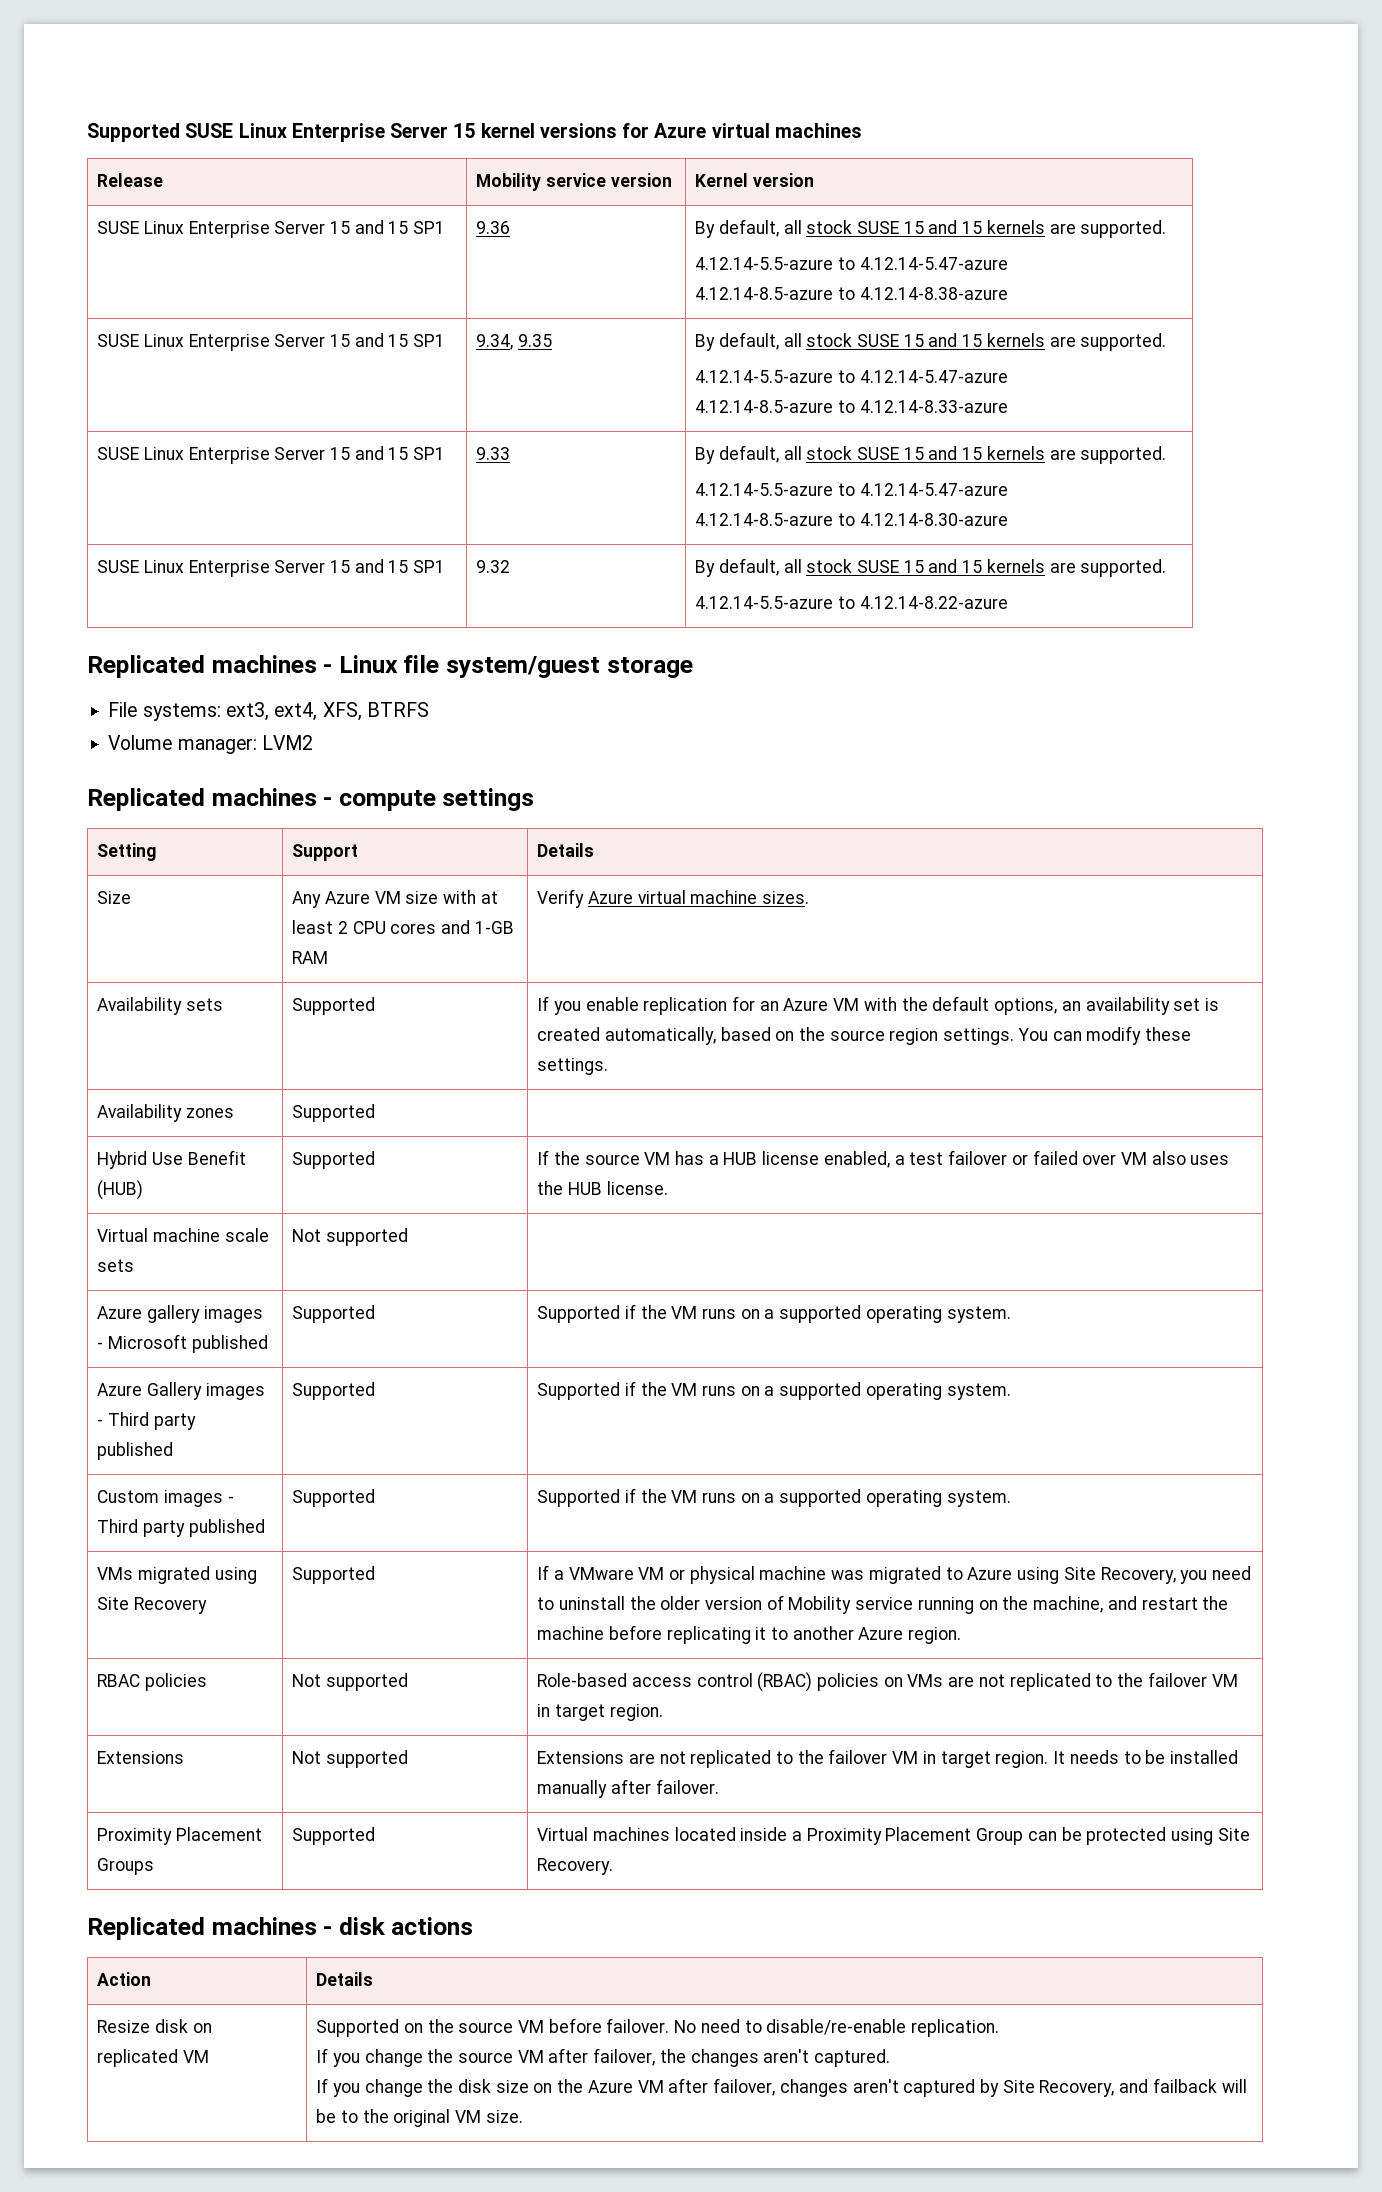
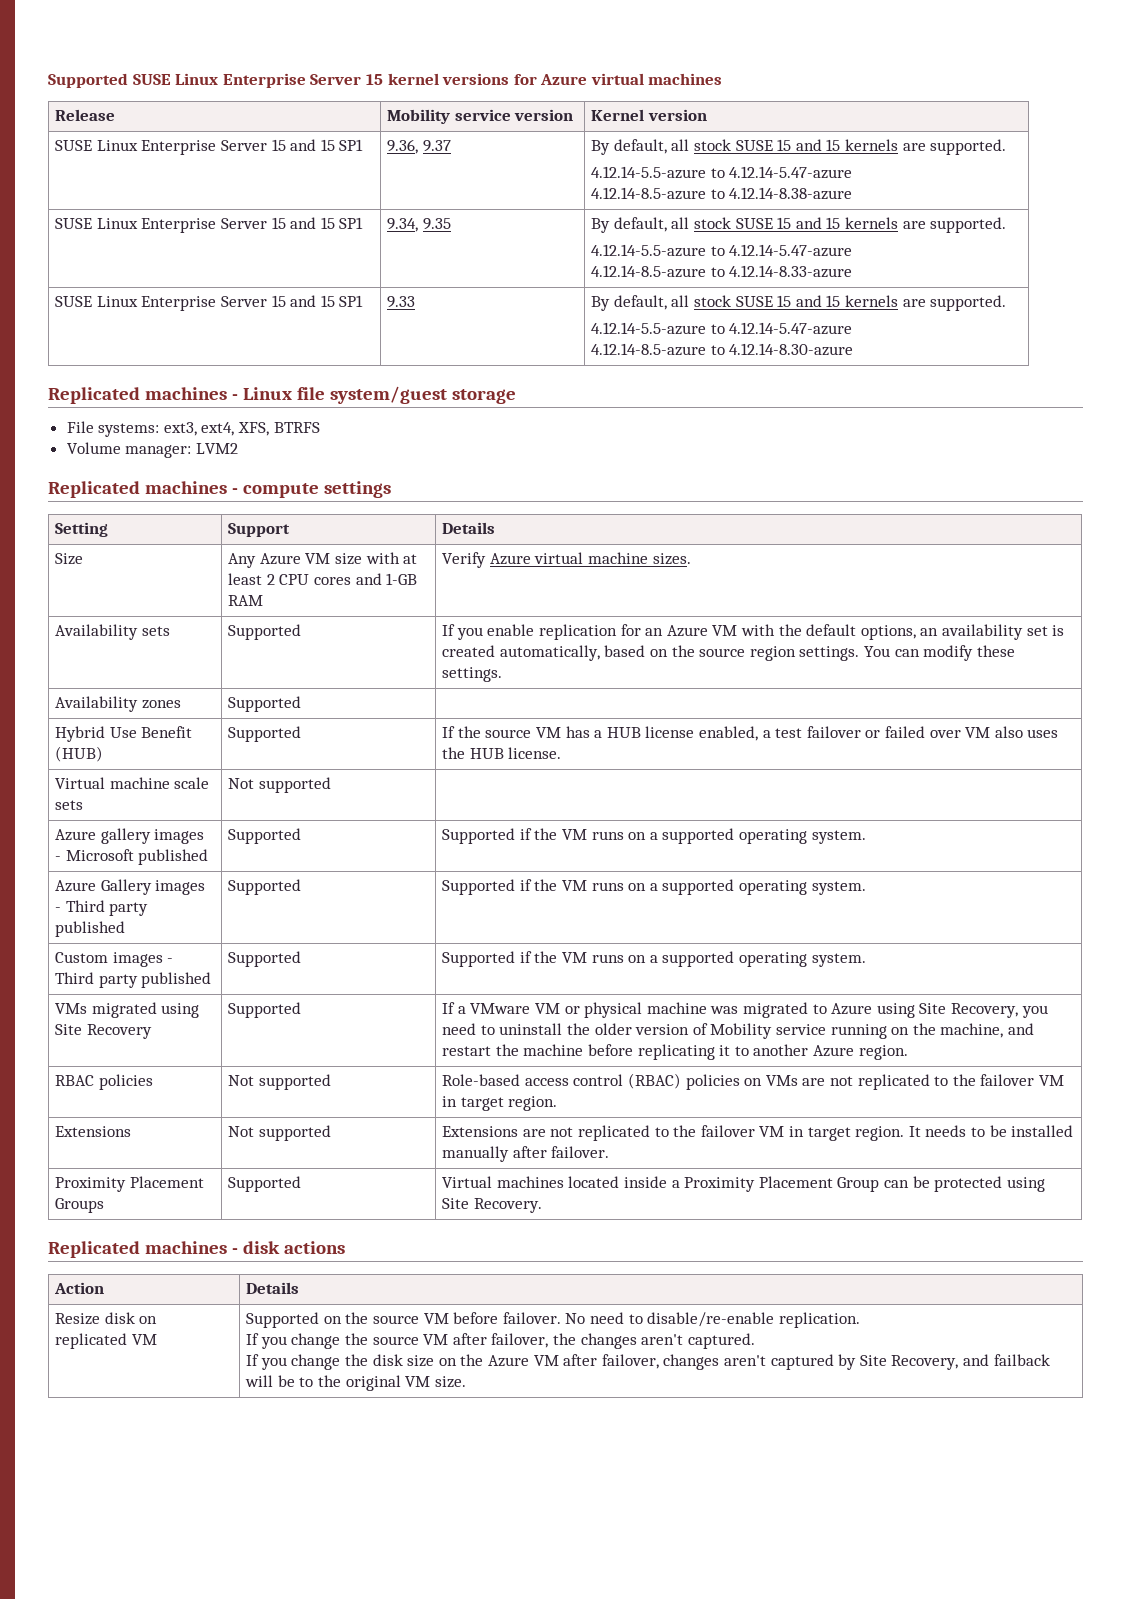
[476,221,511,234] 9.36 -> [387,139,451,154] 9.36, 9.37
[97,559,446,577] [476,560,511,573] [695,558,1167,577] [695,596,1008,609] // SUSE Linux Enterprise Server 15 and 15 SP1 | 9.32 | By default, all stock SUSE 15 and 15 kernels are supported. // 4.12.14-5.5-azure to 4.12.14-8.22-azure -> (854, 349) none

